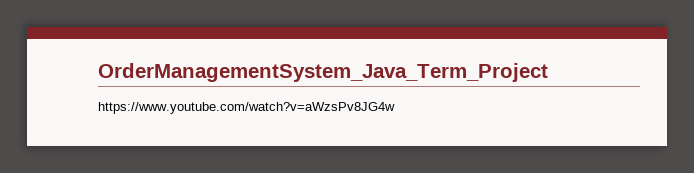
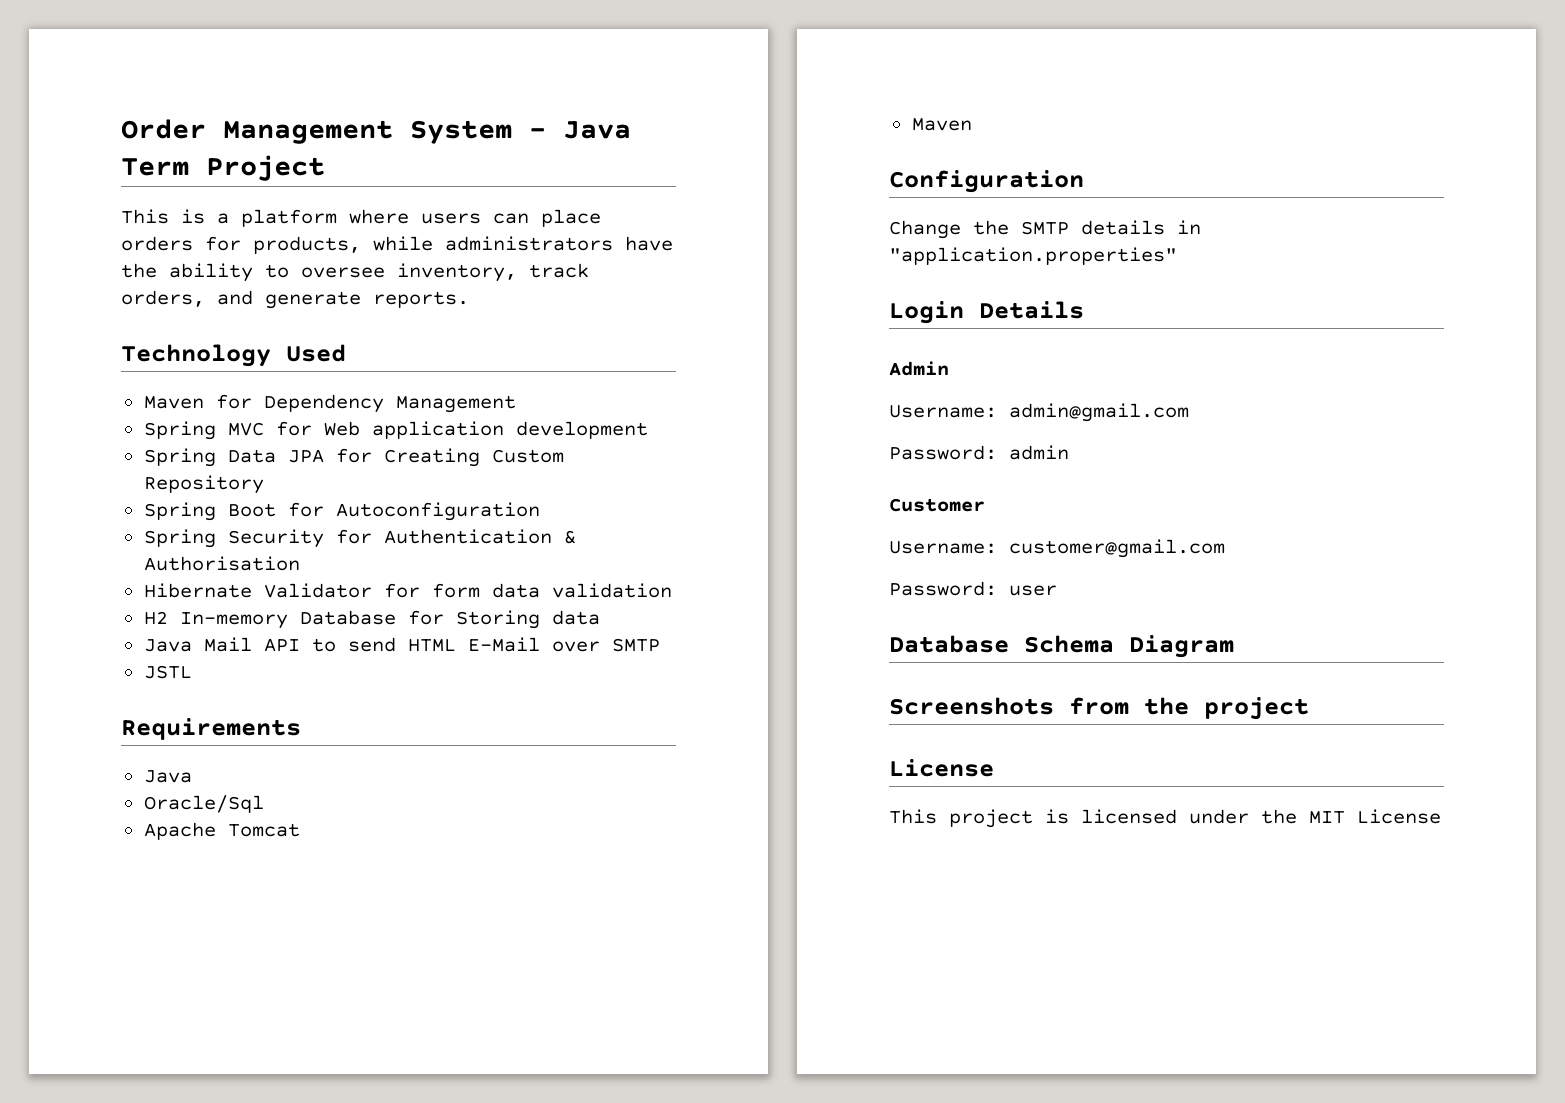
[98,63,548,82] [98,102,395,114] OrderManagementSystem_Java_Term_Project // https://www.youtube.com/watch?v=aWzsPv8JG4w -> [121,119,631,144] [121,155,325,181] [121,209,601,227] [121,236,673,254] [121,263,589,282] [121,290,469,309] [121,344,346,367] [143,394,516,413] [143,421,648,440] [143,448,564,467] [143,475,264,494] [143,502,540,521] [143,529,576,548] [143,556,300,571] [143,583,672,598] [143,610,600,629] [143,637,660,652] [143,665,192,679] [121,718,301,740] [143,770,192,783] [143,795,264,813] [143,822,300,840] [911,118,972,131] [889,170,1084,193] [889,220,1201,239] [889,247,1177,265] [889,301,1084,324] [889,361,949,376] [889,403,1189,422] [889,445,1069,460] [889,498,985,512] [889,539,1225,558] [889,581,1057,596] [889,635,1234,658] [889,697,1309,720] [889,759,994,777] [889,809,1441,828] Order Management System - Java Term Project // This is a platform where users can place orders for products, while administrators have the ability to oversee inventory, track orders, and generate reports. // Technology Used // Maven for Dependency Management // Spring MVC for Web application development // Spring Data JPA for Creating Custom Repository // Spring Boot for Autoconfiguration // Spring Security for Authentication & Authorisation // Hibernate Validator for form data validation // H2 In-memory Database for Storing data // Java Mail API to send HTML E-Mail over SMTP // JSTL // Requirements // Java // Oracle/Sql // Apache Tomcat // Maven // Configuration // Change the SMTP details in "application.properties" // Login Details // Admin // Username: admin@gmail.com // Password: admin // Customer // Username: customer@gmail.com // Password: user // Database Schema Diagram // Screenshots from the project // License // This project is licensed under the MIT License

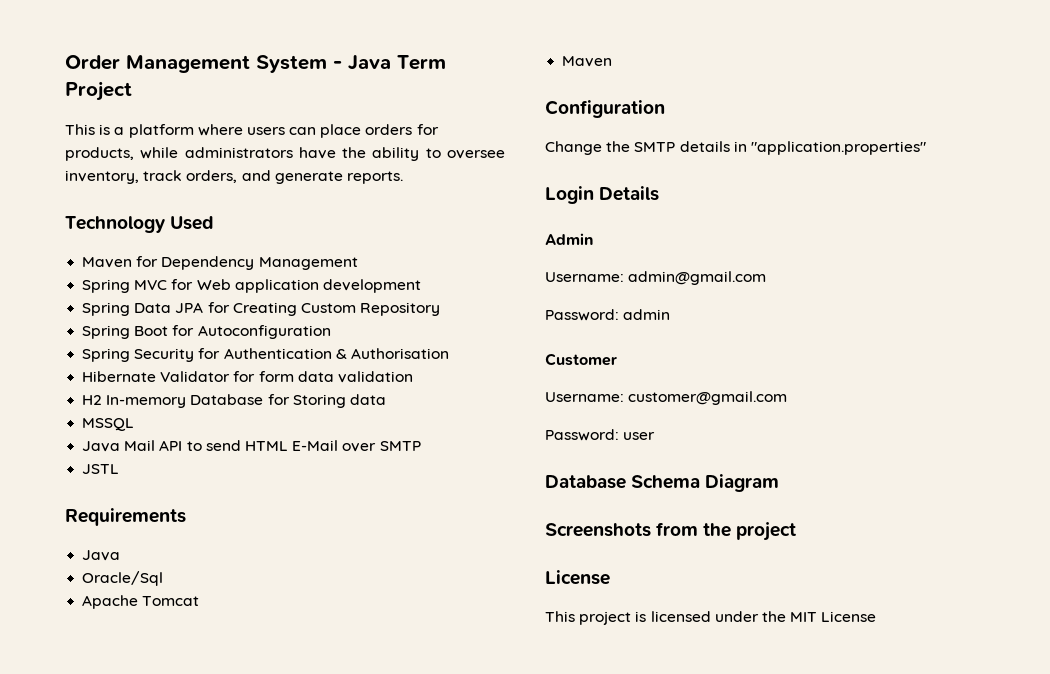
(600, 617) none -> [82,418,135,431] // MSSQL

